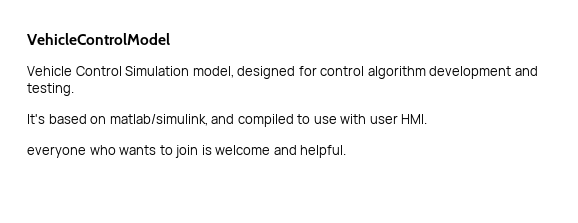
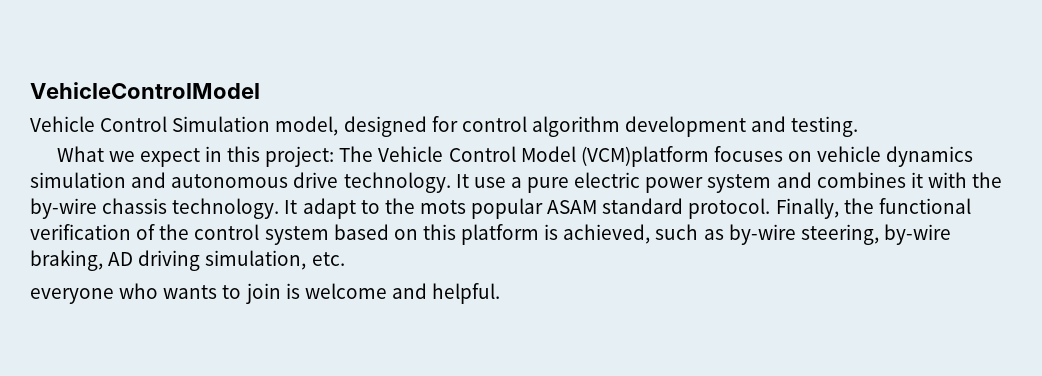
[27,114,428,127] It's based on matlab/simulink, and compiled to use with user HMI. -> [56,146,974,167] [30,172,1003,193] [30,198,971,219] [30,224,951,245] [30,250,345,271] What we expect in this project: The Vehicle Control Model (VCM)platform focuses on vehicle dynamics simulation and autonomous drive technology. It use a pure electric power system and combines it with the by-wire chassis technology. It adapt to the mots popular ASAM standard protocol. Finally, the functional verification of the control system based on this platform is achieved, such as by-wire steering, by-wire braking, AD driving simulation, etc.

